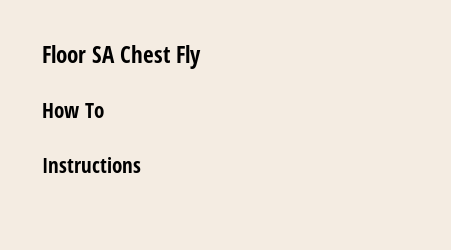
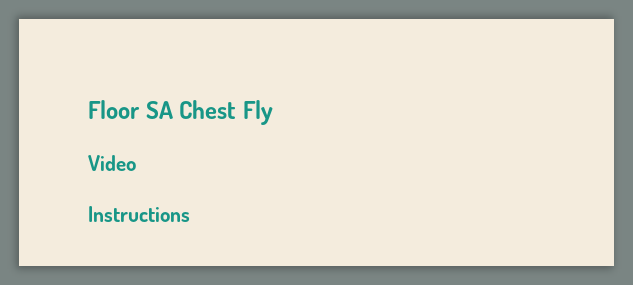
[42,103,104,118] How To -> [88,155,136,171] Video

